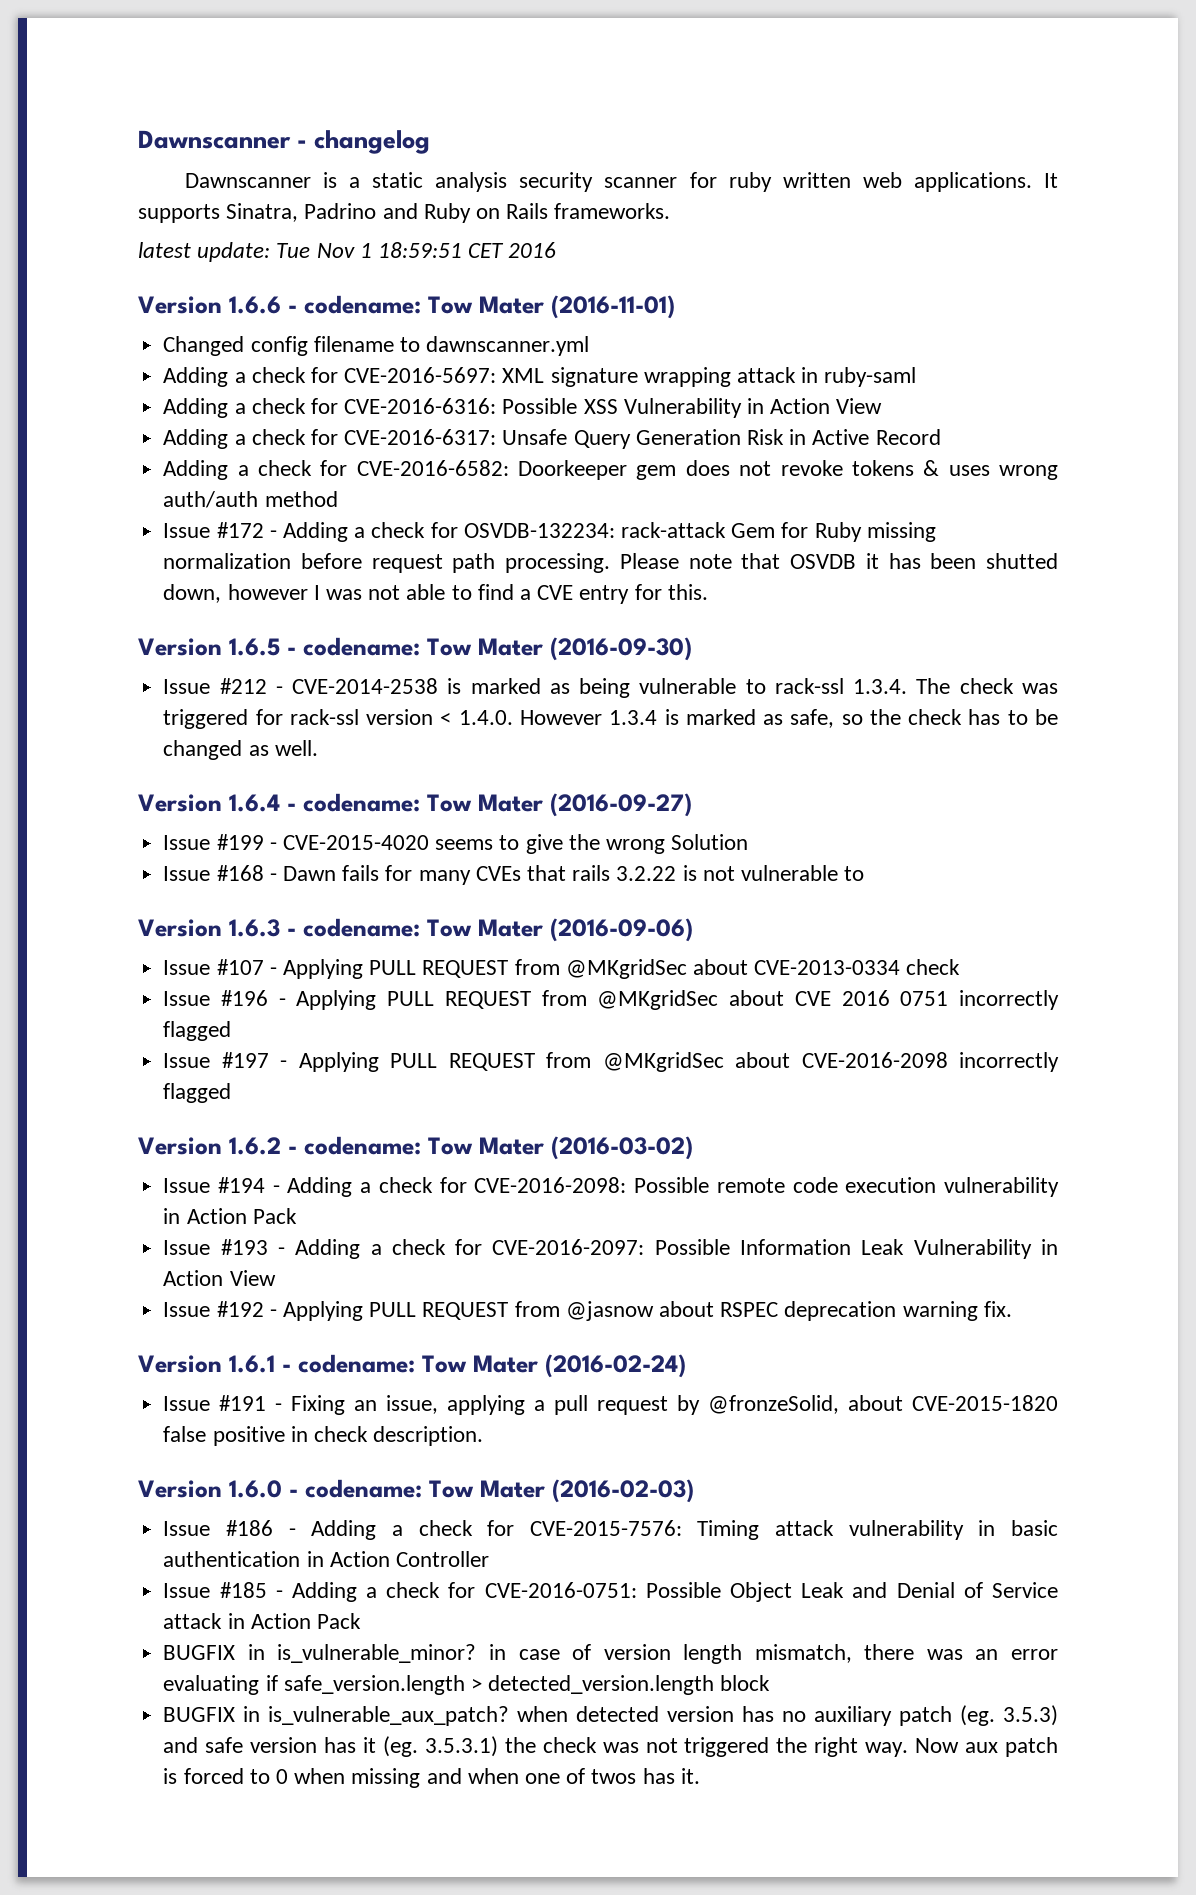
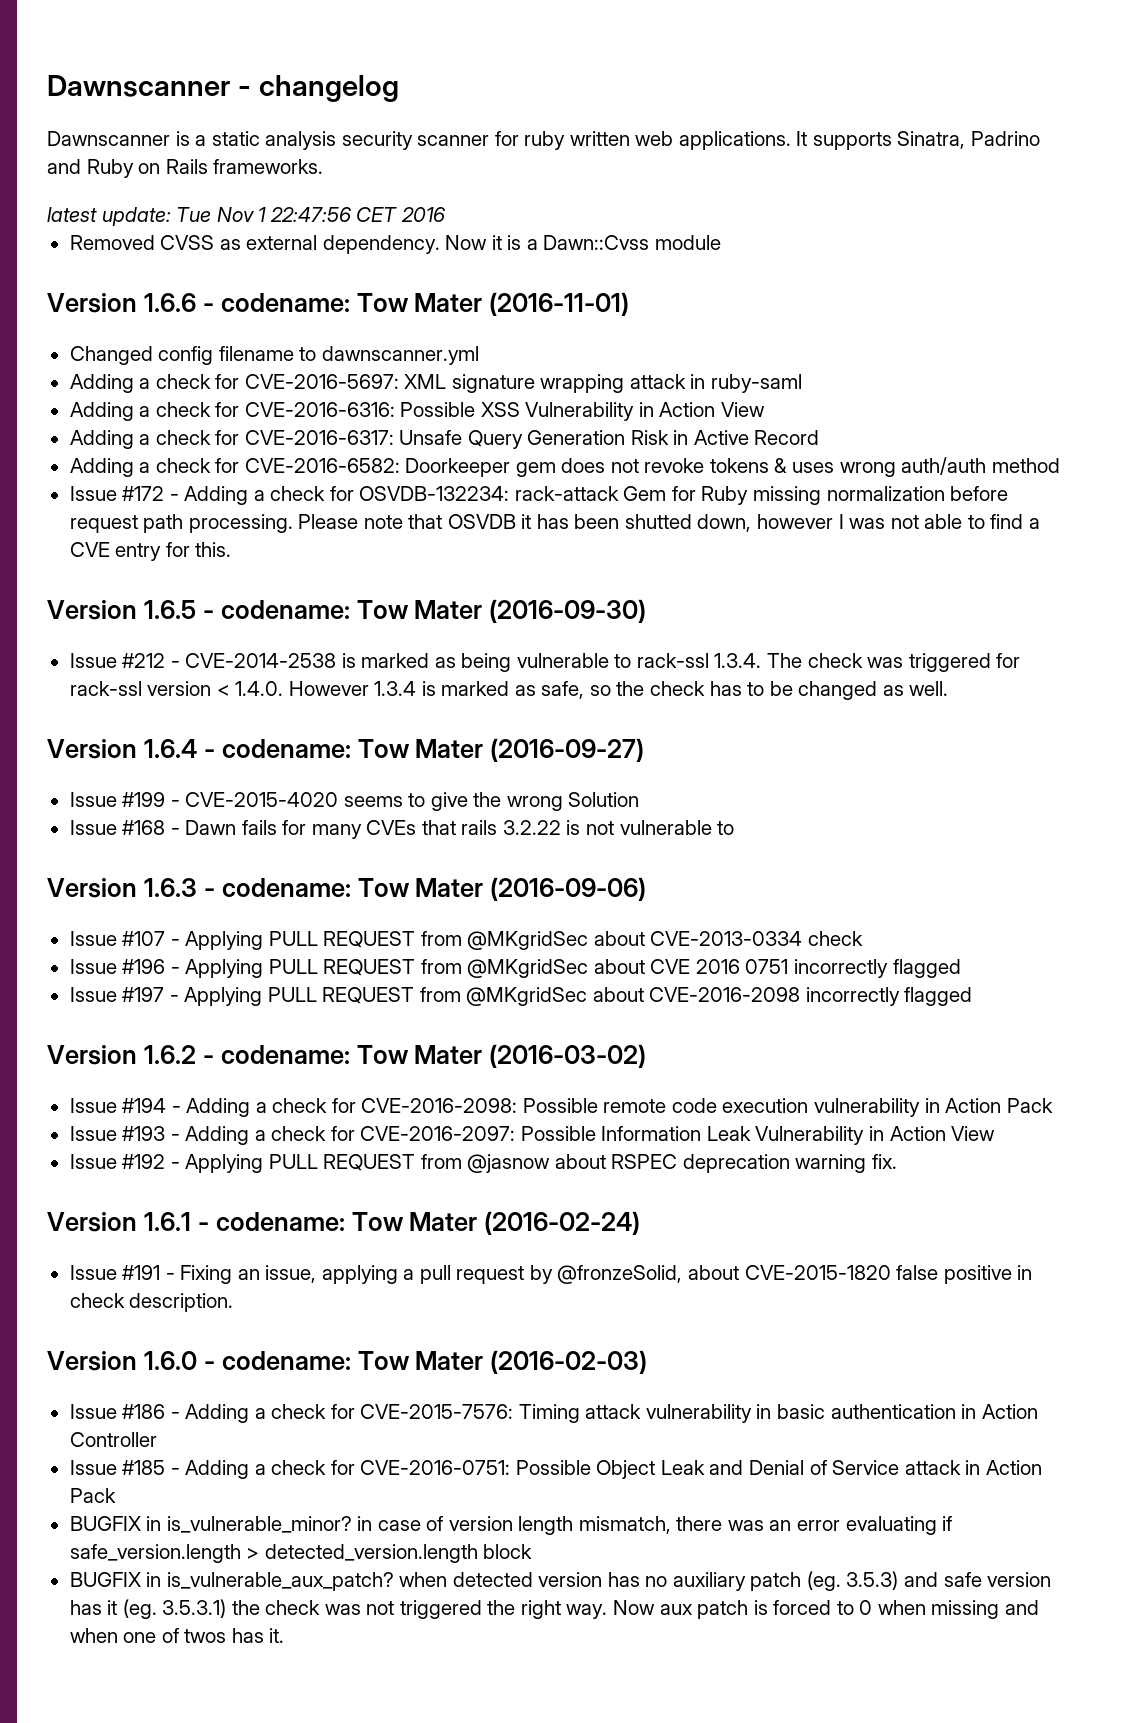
[378,242,463,258] 18:59:51 -> [269,207,352,222] 22:47:56
(557, 250) none -> [69,235,721,254] // Removed CVSS as external dependency. Now it is a Dawn::Cvss module

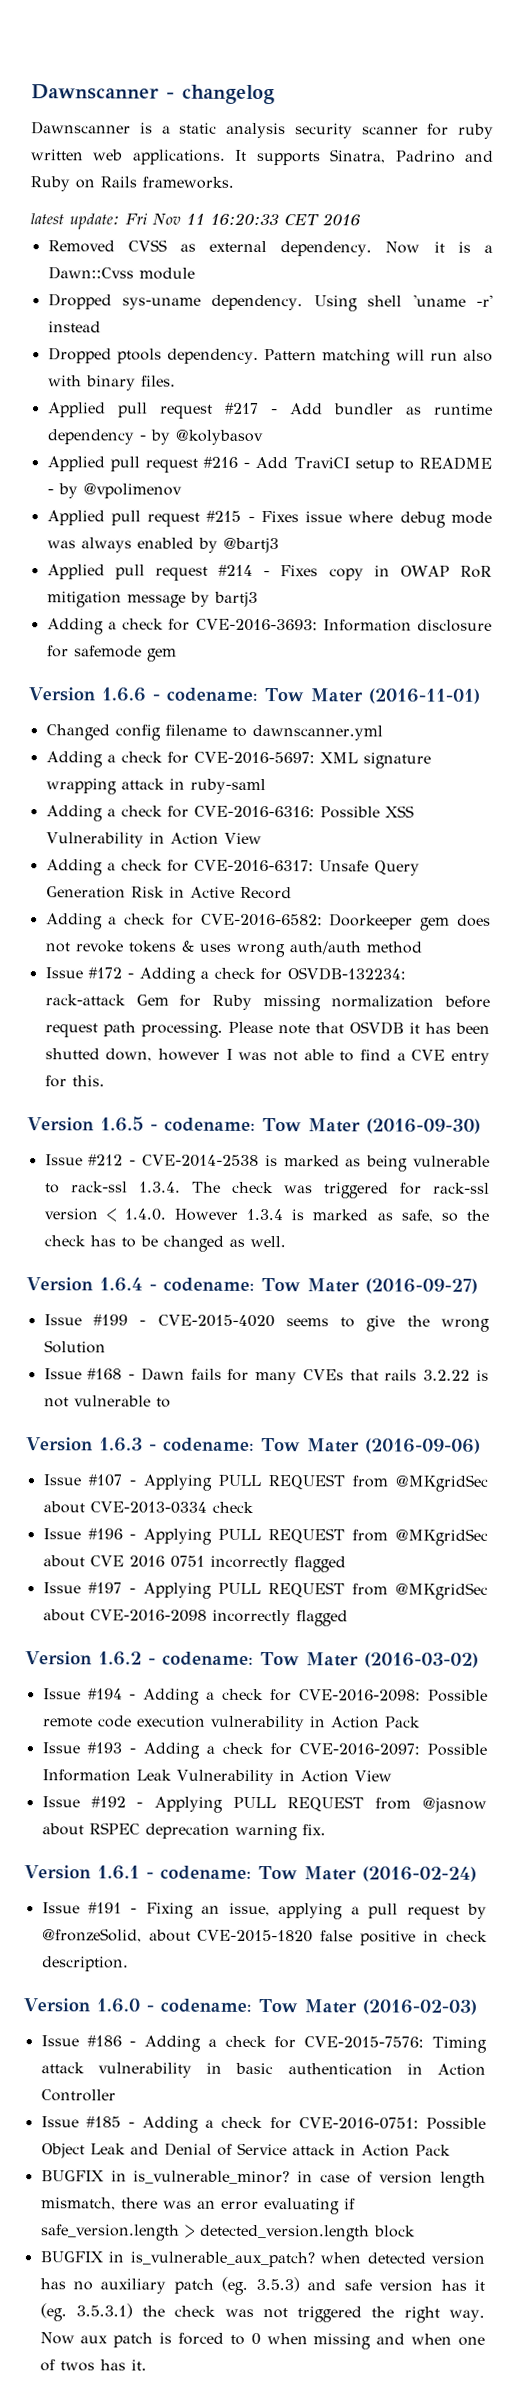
[176,207,352,222] Tue Nov 1 22:47:56 -> [125,212,279,226] Fri Nov 11 16:20:33
(721, 242) none -> [47,293,493,312] [47,321,101,333] [47,347,493,366] [47,375,176,391] [47,402,494,419] [46,429,263,446] [46,456,492,473] [46,483,182,499] [46,510,492,528] [46,537,279,554] [46,564,492,581] [46,591,258,608] [46,618,492,635] [46,645,177,662] // Dropped sys-uname dependency. Using shell 'uname -r' instead // Dropped ptools dependency. Pattern matching will run also with binary files. // Applied pull request #217 - Add bundler as runtime dependency - by @kolybasov // Applied pull request #216 - Add TraviCI setup to README - by @vpolimenov // Applied pull request #215 - Fixes issue where debug mode was always enabled by @bartj3 // Applied pull request #214 - Fixes copy in OWAP RoR mitigation message by bartj3 // Adding a check for CVE-2016-3693: Information disclosure for safemode gem

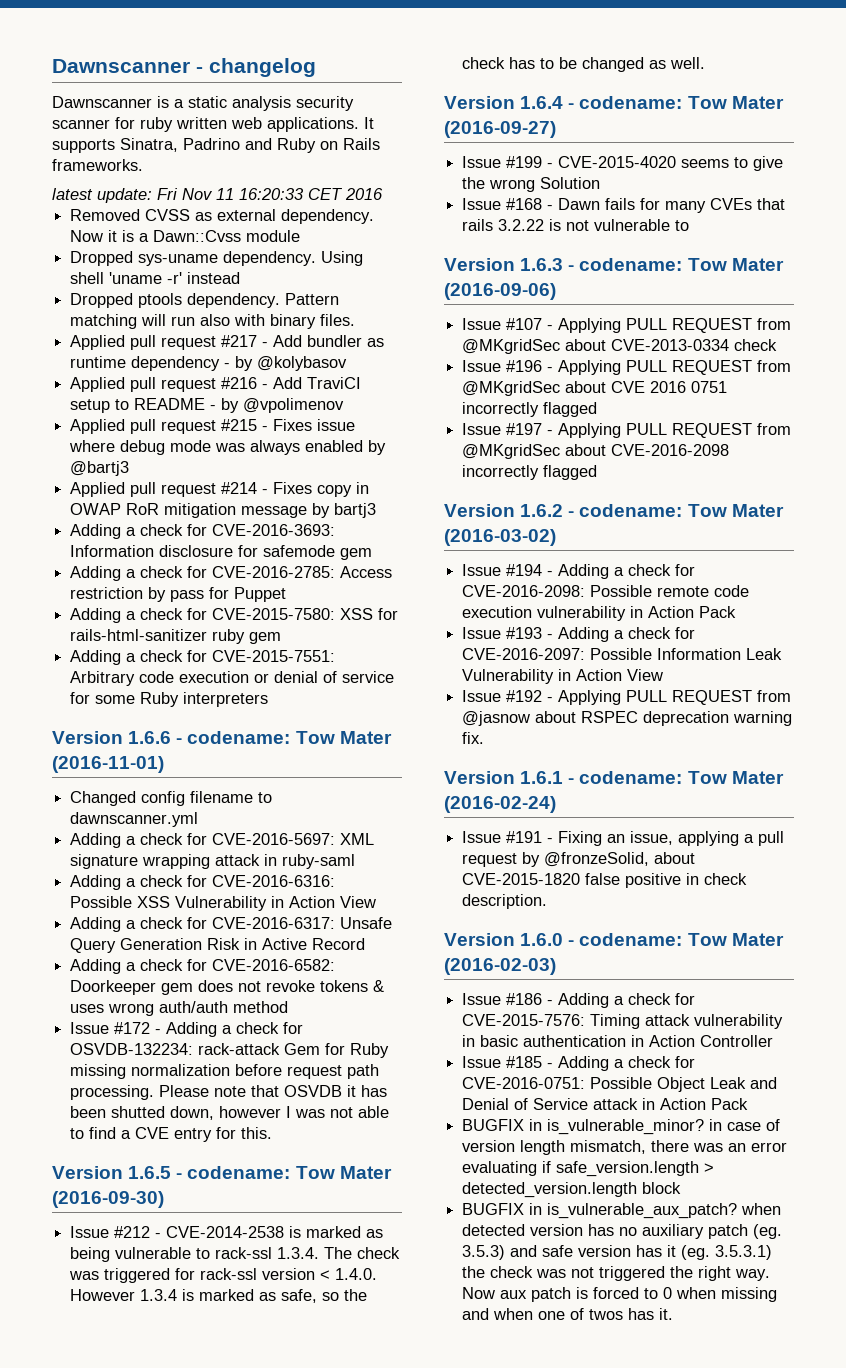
(177, 655) none -> [70,566,393,581] [70,587,287,602] [70,608,399,623] [70,629,282,644] [70,650,336,665] [70,671,395,686] [70,692,269,707] // Adding a check for CVE-2016-2785: Access restriction by pass for Puppet // Adding a check for CVE-2015-7580: XSS for rails-html-sanitizer ruby gem // Adding a check for CVE-2015-7551: Arbitrary code execution or denial of service for some Ruby interpreters

